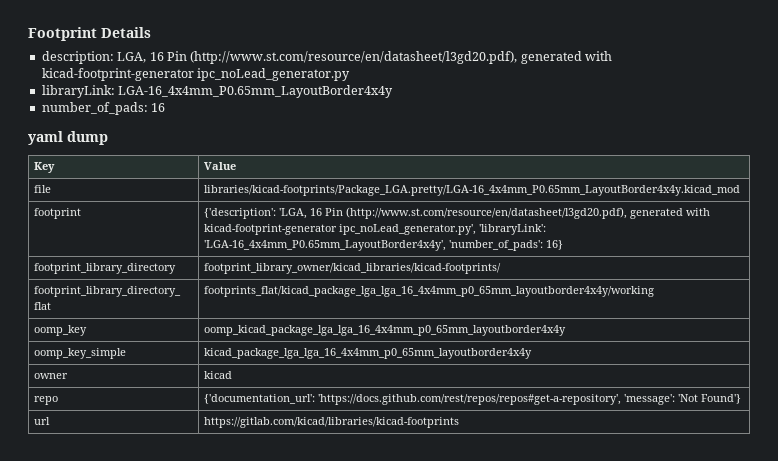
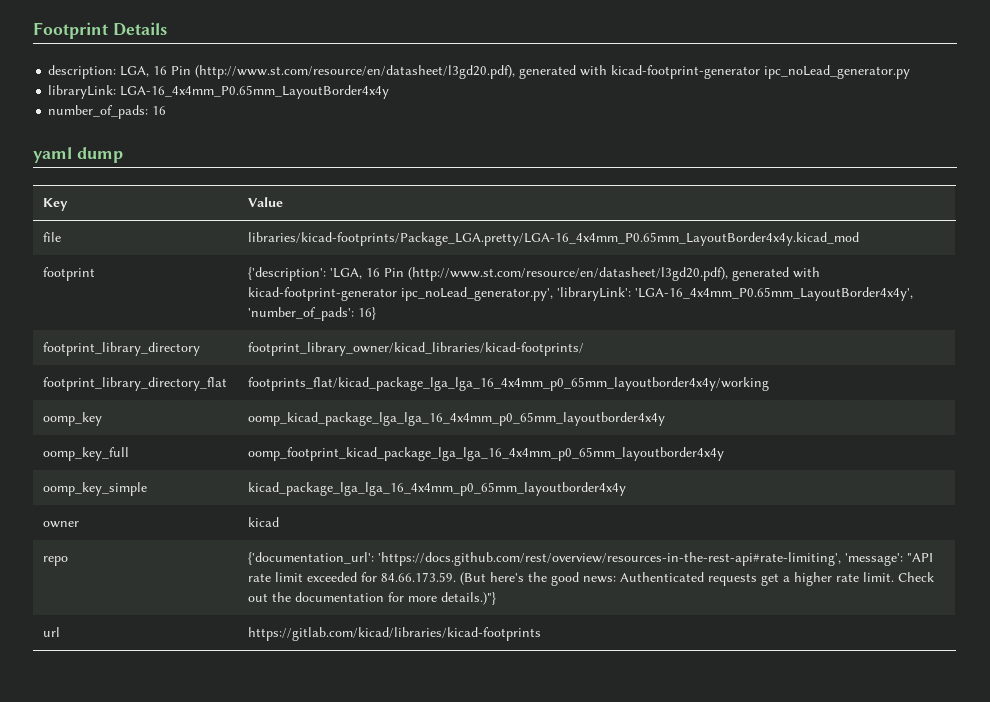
(567, 330) none -> [43,447,130,461] [248,447,725,461] // oomp_key_full | oomp_footprint_kicad_package_lga_lga_16_4x4mm_p0_65mm_layoutborder4x4y
[318,394,742,405] 'https://docs.github.com/rest/repos/repos#get-a-repository', 'message': 'Not Found'} -> [378,552,934,566] [248,572,935,586] [248,592,497,605] 'https://docs.github.com/rest/overview/resources-in-the-rest-api#rate-limiting', 'message': "API rate limit exceeded for 84.66.173.59. (But here's the good news: Authenticated requests get a higher rate limit. Check out the documentation for more details.)"}

